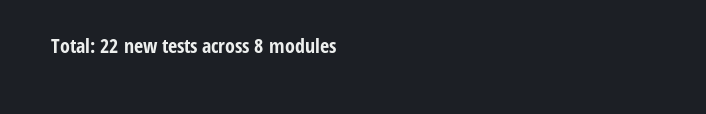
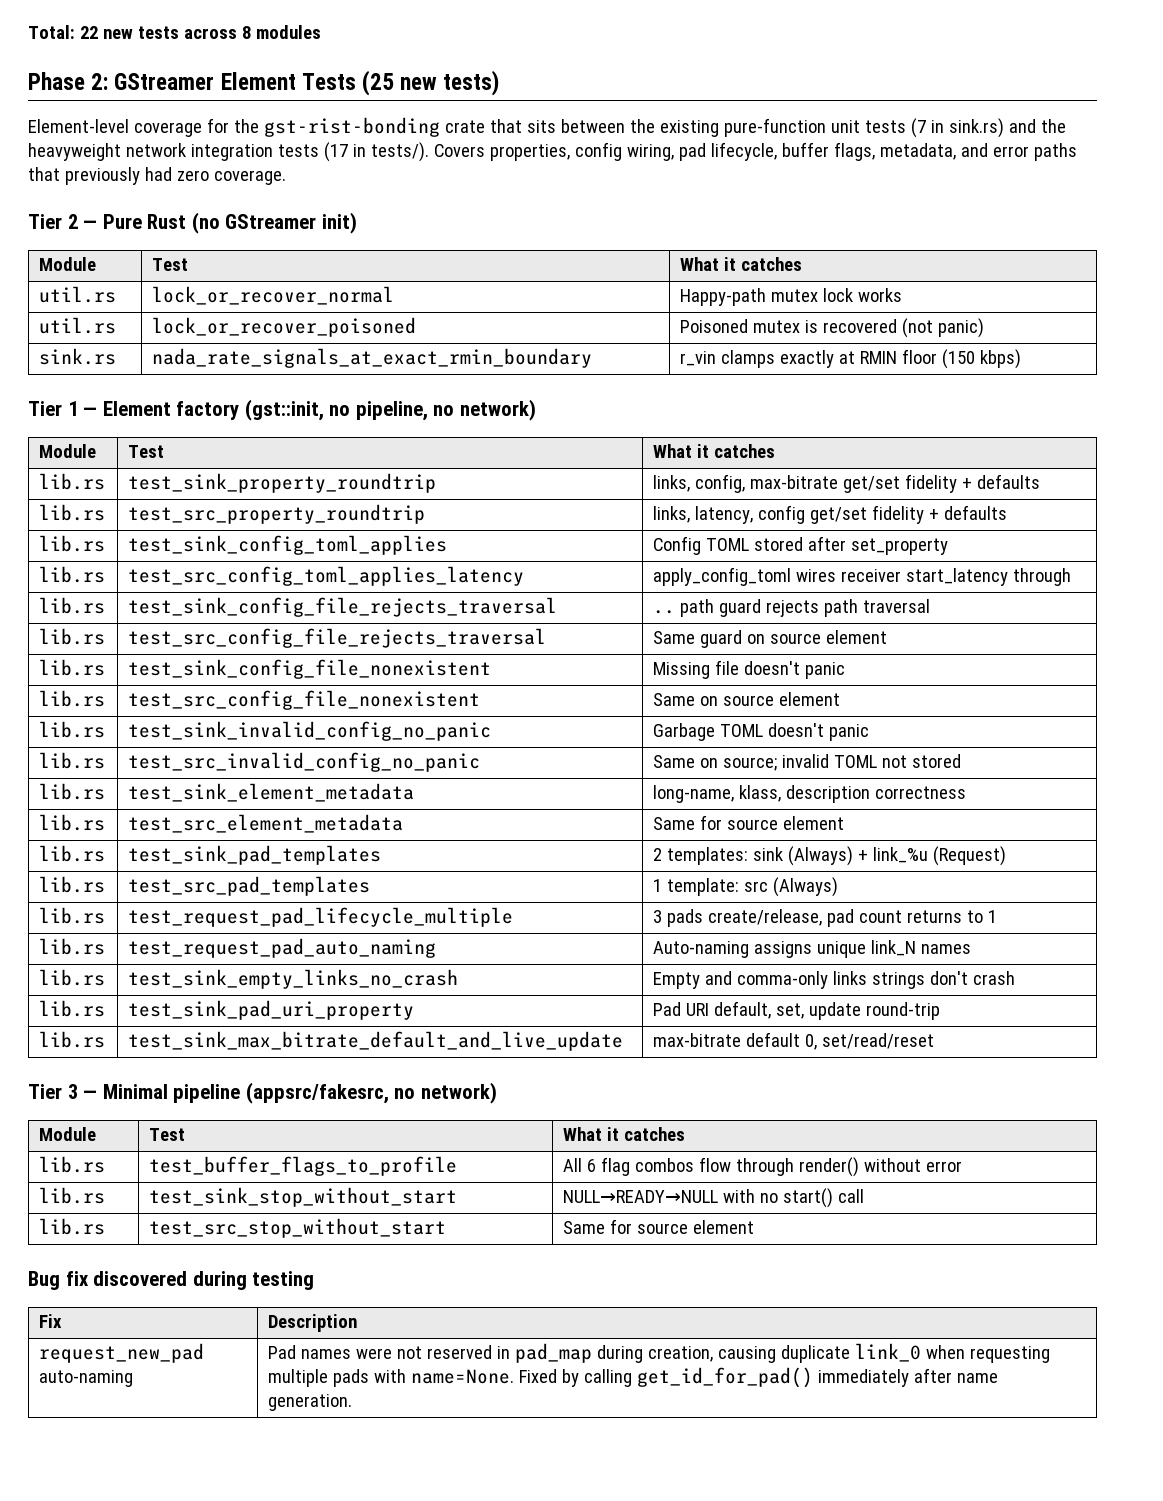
(336, 45) none -> [28,70,500,96] [28,117,1066,138] [28,142,1077,162] [28,167,286,185] [28,212,357,234] [38,257,96,271] [151,258,188,271] [679,257,802,271] [38,286,116,303] [151,286,394,305] [679,288,902,306] [38,317,116,334] [151,317,416,337] [679,318,984,338] [38,348,116,365] [151,348,592,368] [679,349,1021,369] [28,399,536,421] [38,444,96,458] [127,445,164,458] [652,444,775,458] [38,473,105,490] [127,473,436,493] [652,474,1040,493] [38,504,105,521] [127,504,425,524] [652,505,1007,524] [38,535,105,552] [127,535,447,555] [652,536,948,555] [38,566,105,583] [127,566,524,586] [652,567,1071,586] [38,597,105,614] [127,597,557,617] [652,599,930,617] [38,628,105,645] [127,628,546,648] [652,630,887,648] [38,659,105,676] [127,659,491,679] [652,660,845,679] [38,690,105,707] [127,690,480,710] [652,692,840,706] [38,721,105,738] [127,721,491,741] [652,723,869,741] [38,752,105,769] [127,752,480,772] [652,754,961,771] [38,783,105,800] [127,783,414,802] [652,785,966,803] [38,814,105,831] [127,814,403,833] [652,815,844,830] [38,845,105,862] [127,845,381,865] [652,846,1006,866] [38,876,105,893] [127,876,370,896] [652,877,838,897] [38,907,105,924] [127,907,513,927] [652,909,997,927] [38,938,105,955] [127,938,436,958] [652,940,971,958] [38,969,105,986] [127,969,458,989] [652,971,1015,989] [38,1000,105,1017] [127,1000,414,1020] [652,1001,940,1020] [38,1031,105,1048] [127,1031,623,1051] [652,1032,934,1050] [28,1082,497,1104] [38,1127,96,1141] [148,1128,185,1141] [562,1127,685,1141] [38,1156,105,1173] [148,1156,457,1176] [562,1157,962,1177] [38,1187,105,1204] [148,1187,457,1207] [562,1188,864,1208] [38,1218,105,1235] [148,1218,446,1238] [562,1219,754,1234] [28,1271,315,1290] [38,1314,62,1328] [267,1314,357,1332] [38,1343,204,1363] [38,1370,133,1387] [267,1343,1050,1363] [267,1367,998,1388] [267,1394,352,1411] // Phase 2: GStreamer Element Tests (25 new tests) // Element-level coverage for the gst-rist-bonding crate that sits between the existing pure-function unit tests (7 in sink.rs) and the heavyweight network integration tests (17 in tests/). Covers properties, config wiring, pad lifecycle, buffer flags, metadata, and error paths that previously had zero coverage. // Tier 2 — Pure Rust (no GStreamer init) // Module | Test | What it catches // util.rs | lock_or_recover_normal | Happy-path mutex lock works // util.rs | lock_or_recover_poisoned | Poisoned mutex is recovered (not panic) // sink.rs | nada_rate_signals_at_exact_rmin_boundary | r_vin clamps exactly at RMIN floor (150 kbps) // Tier 1 — Element factory (gst::init, no pipeline, no network) // Module | Test | What it catches // lib.rs | test_sink_property_roundtrip | links, config, max-bitrate get/set fidelity + defaults // lib.rs | test_src_property_roundtrip | links, latency, config get/set fidelity + defaults // lib.rs | test_sink_config_toml_applies | Config TOML stored after set_property // lib.rs | test_src_config_toml_applies_latency | apply_config_toml wires receiver start_latency through // lib.rs | test_sink_config_file_rejects_traversal | .. path guard rejects path traversal // lib.rs | test_src_config_file_rejects_traversal | Same guard on source element // lib.rs | test_sink_config_file_nonexistent | Missing file doesn't panic // lib.rs | test_src_config_file_nonexistent | Same on source element // lib.rs | test_sink_invalid_config_no_panic | Garbage TOML doesn't panic // lib.rs | test_src_invalid_config_no_panic | Same on source; invalid TOML not stored // lib.rs | test_sink_element_metadata | long-name, klass, description correctness // lib.rs | test_src_element_metadata | Same for source element // lib.rs | test_sink_pad_templates | 2 templates: sink (Always) + link_%u (Request) // lib.rs | test_src_pad_templates | 1 template: src (Always) // lib.rs | test_request_pad_lifecycle_multiple | 3 pads create/release, pad count returns to 1 // lib.rs | test_request_pad_auto_naming | Auto-naming assigns unique link_N names // lib.rs | test_sink_empty_links_no_crash | Empty and comma-only links strings don't crash // lib.rs | test_sink_pad_uri_property | Pad URI default, set, update round-trip // lib.rs | test_sink_max_bitrate_default_and_live_update | max-bitrate default 0, set/read/reset // Tier 3 — Minimal pipeline (appsrc/fakesrc, no network) // Module | Test | What it catches // lib.rs | test_buffer_flags_to_profile | All 6 flag combos flow through render() without error // lib.rs | test_sink_stop_without_start | NULL→READY→NULL with no start() call // lib.rs | test_src_stop_without_start | Same for source element // Bug fix discovered during testing // Fix | Description // request_new_pad auto-naming | Pad names were not reserved in pad_map during creation, causing duplicate link_0 when requesting multiple pads with name=None. Fixed by calling get_id_for_pad() immediately after name generation.

